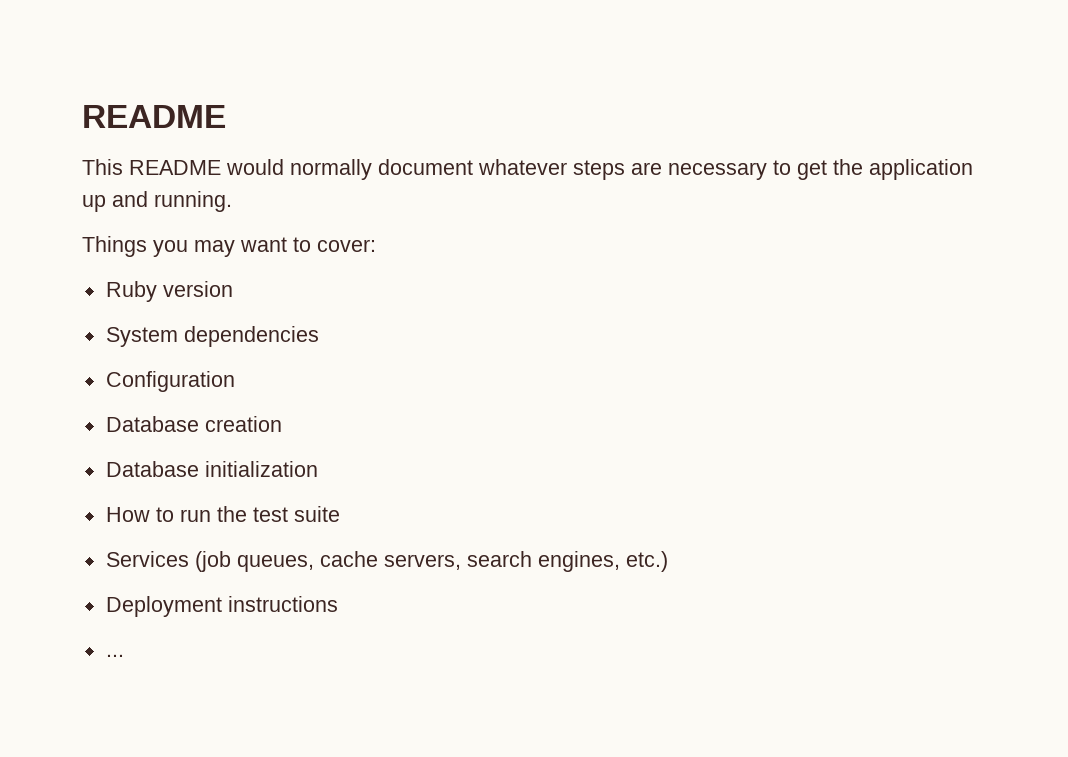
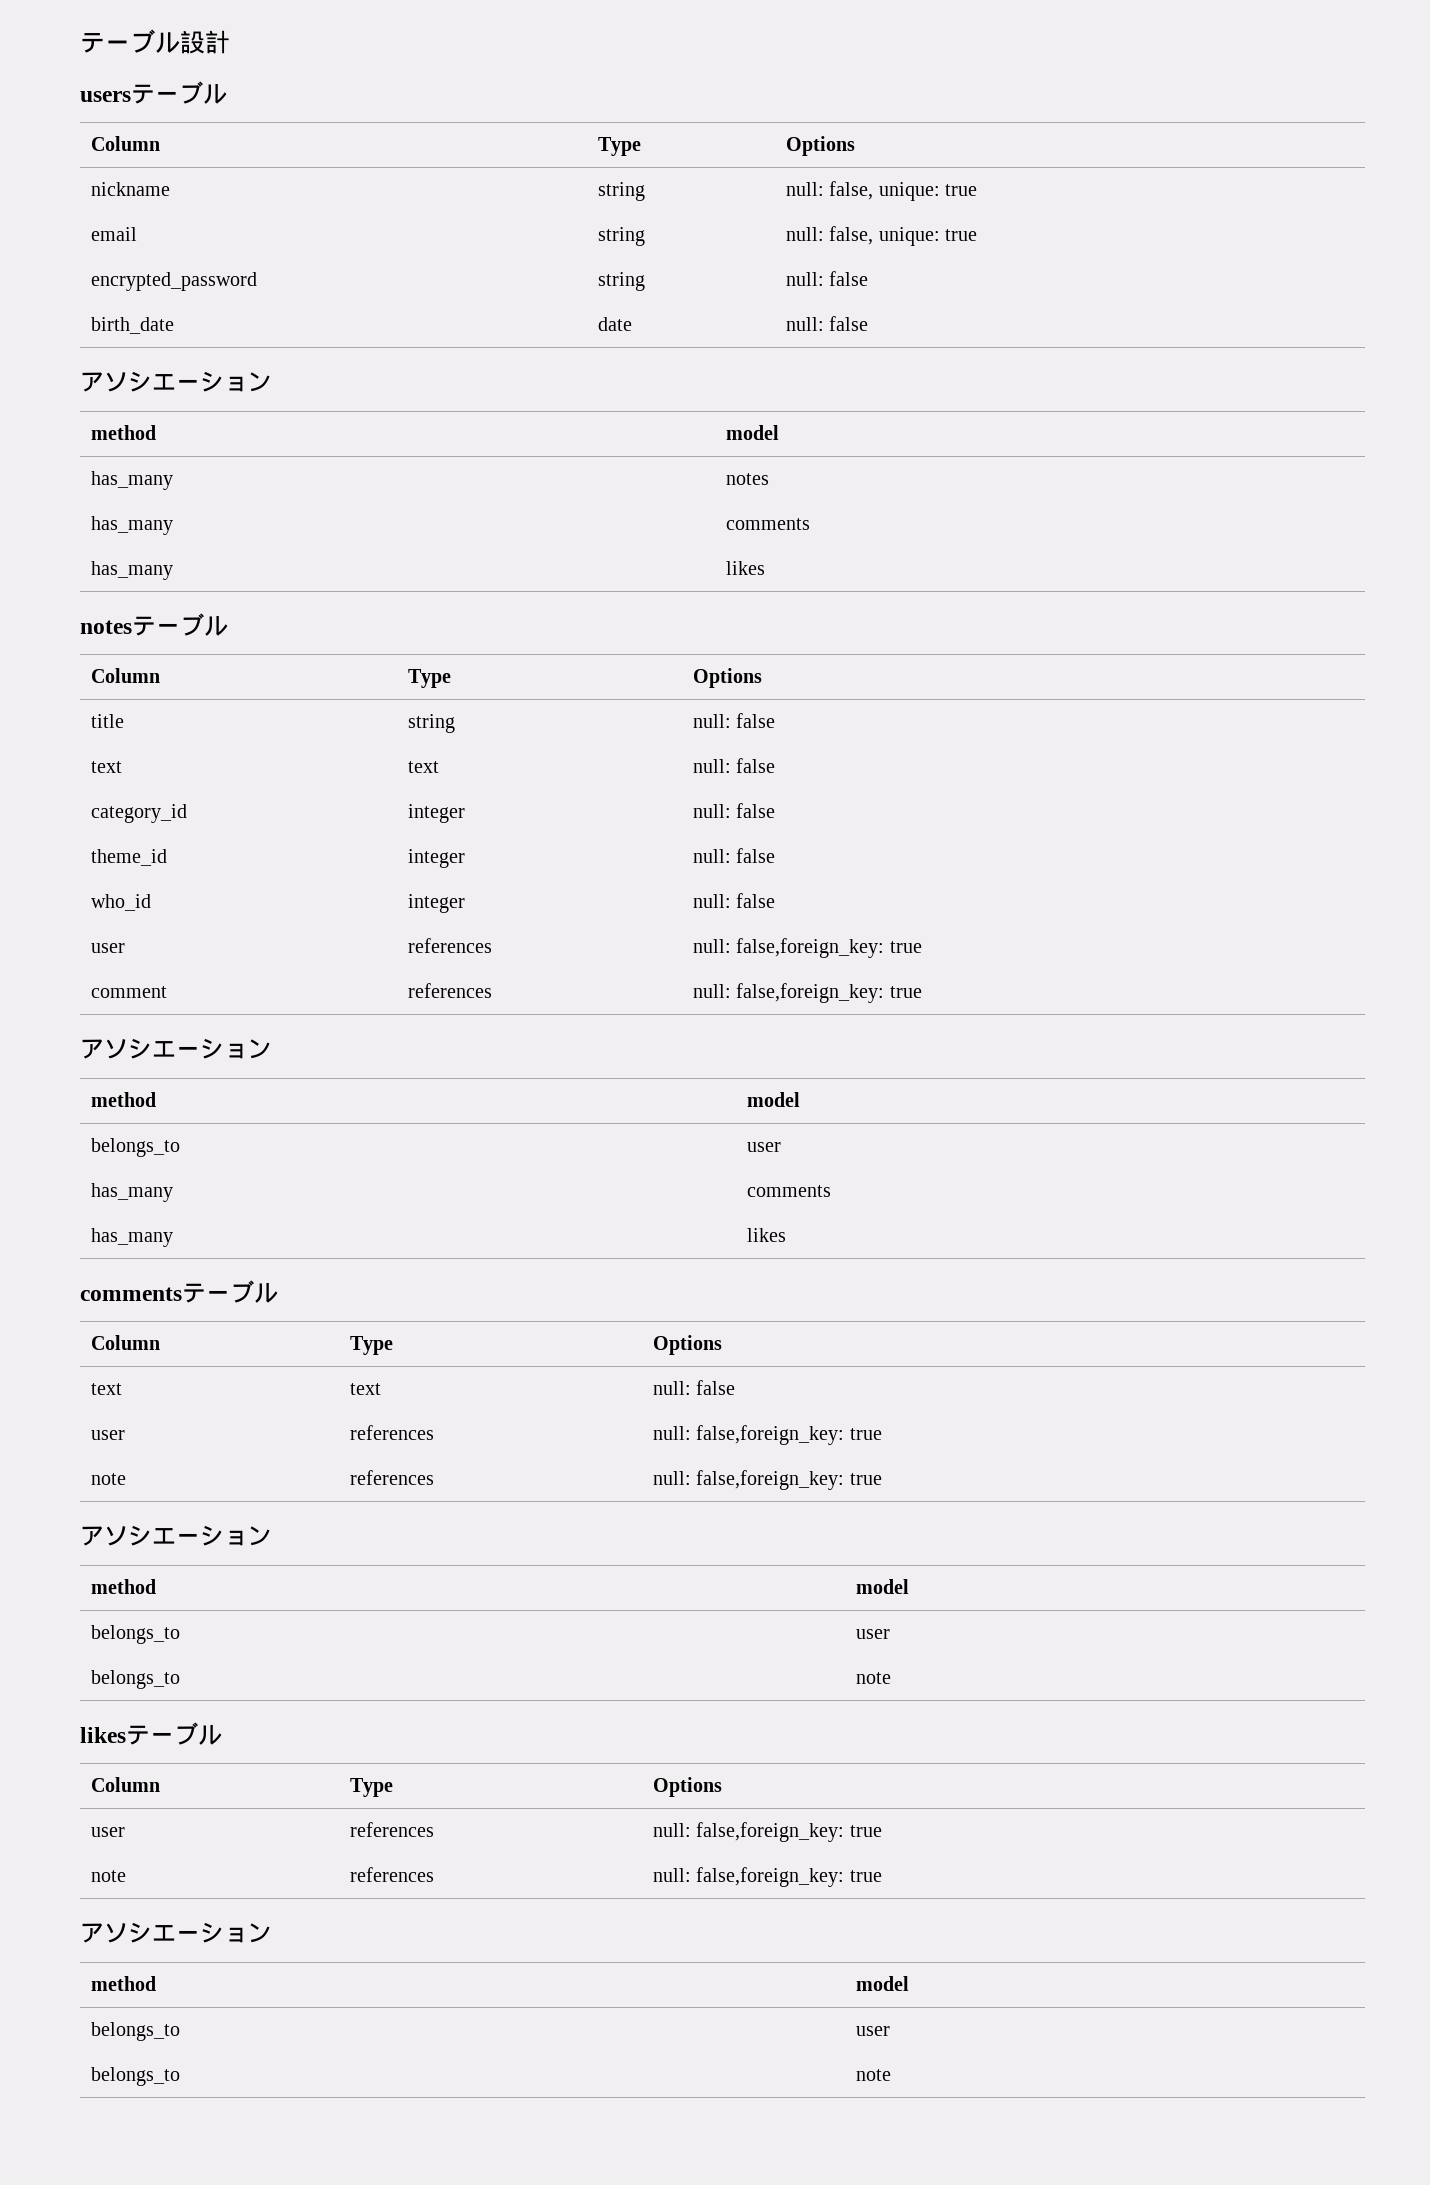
[82,105,226,128] [82,159,973,180] [82,191,232,212] [82,236,376,257] [105,281,233,302] [105,326,319,347] [105,371,235,392] [105,416,282,432] [105,461,318,477] [105,506,340,522] [105,551,668,572] [105,596,338,617] [105,654,124,657] README // This README would normally document whatever steps are necessary to get the application up and running. // Things you may want to cover: // Ruby version // System dependencies // Configuration // Database creation // Database initialization // How to run the test suite // Services (job queues, cache servers, search engines, etc.) // Deployment instructions // ... -> [80,29,230,54] [80,81,227,104] [90,136,160,151] [597,137,641,156] [785,136,855,156] [90,182,170,196] [597,182,645,201] [785,181,978,201] [90,227,137,241] [597,227,645,246] [785,226,978,246] [90,272,257,291] [597,272,645,291] [785,271,869,286] [90,317,174,334] [597,317,632,331] [785,316,869,331] [80,371,272,392] [90,425,156,440] [725,425,779,440] [90,471,173,490] [725,473,769,485] [90,516,173,535] [725,518,810,530] [90,561,173,580] [725,561,765,575] [80,613,228,636] [90,668,160,683] [407,669,451,688] [692,668,762,688] [90,714,124,728] [407,714,455,733] [692,713,776,728] [90,761,122,773] [407,761,439,773] [692,758,776,773] [90,804,187,823] [407,804,465,823] [692,803,776,818] [90,849,167,866] [407,849,465,868] [692,848,776,863] [90,894,151,911] [407,894,465,913] [692,893,776,908] [90,943,125,953] [407,938,492,953] [692,938,922,958] [90,986,167,998] [407,983,492,998] [692,983,922,1003] [80,1038,272,1059] [90,1092,156,1107] [746,1092,800,1107] [90,1138,180,1157] [746,1142,781,1152] [90,1183,173,1202] [746,1185,831,1197] [90,1228,173,1247] [746,1228,786,1242] [80,1280,278,1303] [90,1335,160,1350] [349,1336,393,1355] [652,1335,722,1355] [90,1383,122,1395] [349,1383,381,1395] [652,1380,736,1395] [90,1430,125,1440] [349,1425,434,1440] [652,1425,882,1445] [90,1473,126,1485] [349,1470,434,1485] [652,1470,882,1490] [80,1525,272,1546] [90,1579,156,1594] [855,1579,909,1594] [90,1625,180,1644] [855,1629,890,1639] [90,1670,180,1689] [855,1672,891,1684] [80,1722,222,1745] [90,1777,160,1792] [349,1778,393,1797] [652,1777,722,1797] [90,1827,125,1837] [349,1822,434,1837] [652,1822,882,1842] [90,1870,126,1882] [349,1867,434,1882] [652,1867,882,1887] [80,1922,272,1943] [90,1976,156,1991] [855,1976,909,1991] [90,2022,180,2041] [855,2026,890,2036] [90,2067,180,2086] [855,2069,891,2081] テーブル設計 // usersテーブル // Column | Type | Options // nickname | string | null: false, unique: true // email | string | null: false, unique: true // encrypted_password | string | null: false // birth_date | date | null: false // アソシエーション // method | model // has_many | notes // has_many | comments // has_many | likes // notesテーブル // Column | Type | Options // title | string | null: false // text | text | null: false // category_id | integer | null: false // theme_id | integer | null: false // who_id | integer | null: false // user | references | null: false,foreign_key: true // comment | references | null: false,foreign_key: true // アソシエーション // method | model // belongs_to | user // has_many | comments // has_many | likes // commentsテーブル // Column | Type | Options // text | text | null: false // user | references | null: false,foreign_key: true // note | references | null: false,foreign_key: true // アソシエーション // method | model // belongs_to | user // belongs_to | note // likesテーブル // Column | Type | Options // user | references | null: false,foreign_key: true // note | references | null: false,foreign_key: true // アソシエーション // method | model // belongs_to | user // belongs_to | note

